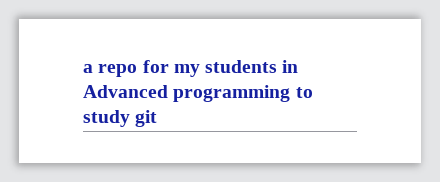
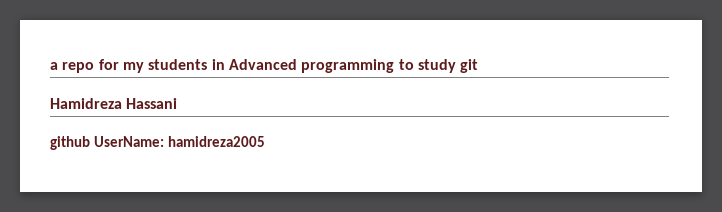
(158, 118) none -> [50,98,178,109] [50,136,265,150] // Hamidreza Hassani // github UserName: hamidreza2005

